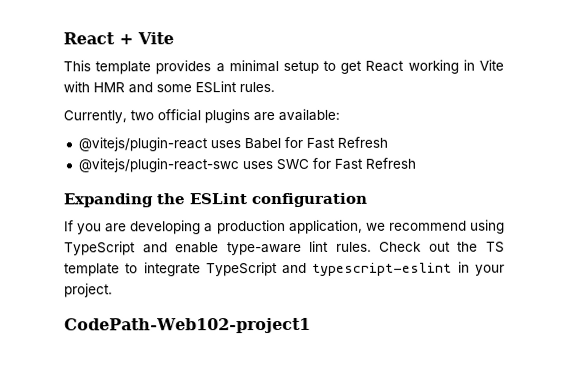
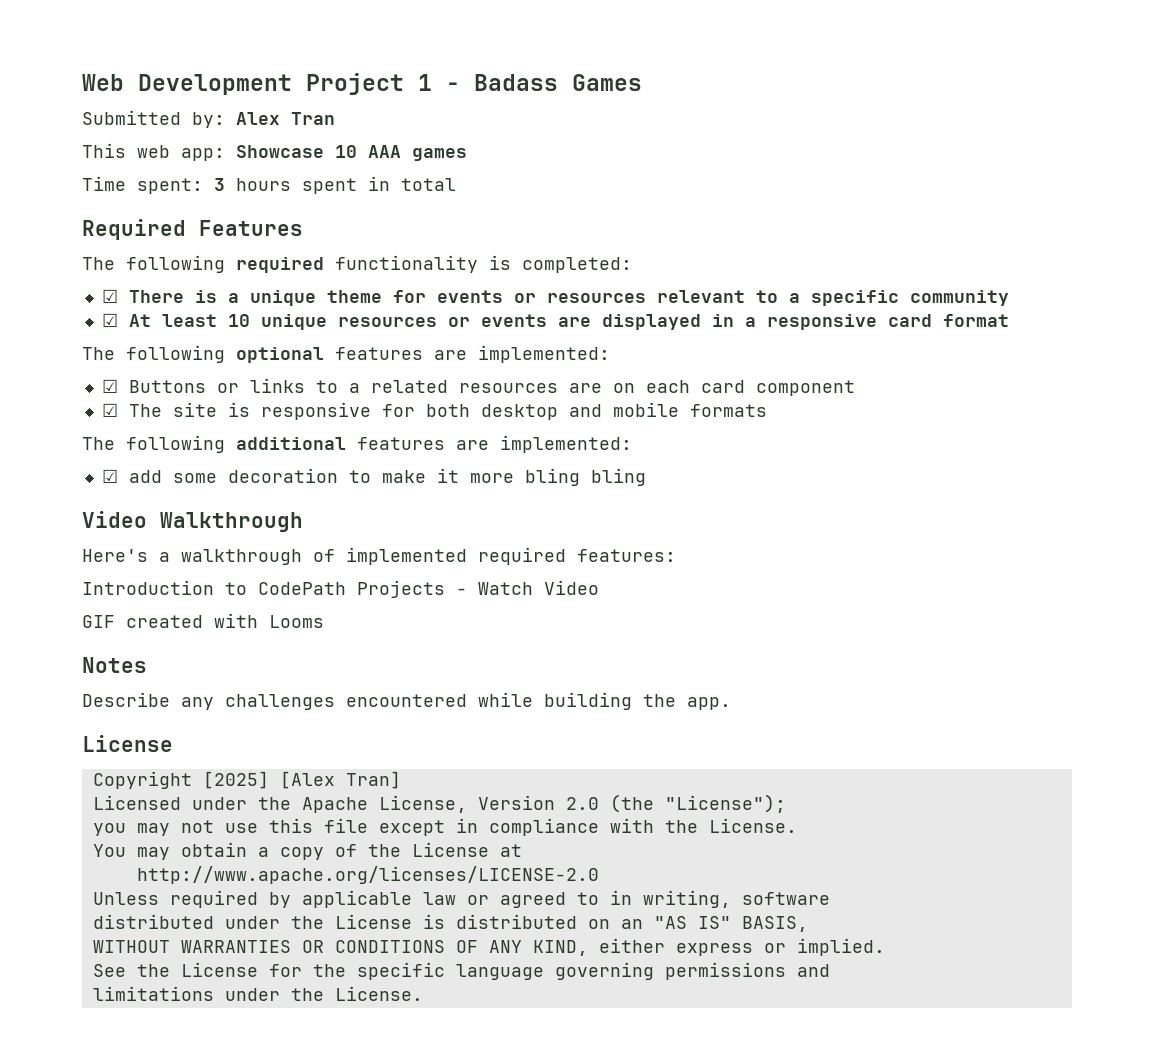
[63,32,174,45] [63,59,505,75] [63,81,275,94] [63,108,340,124] [77,136,388,152] [77,157,416,173] [63,192,368,208] [64,219,505,235] [64,240,505,256] [64,261,505,277] [64,283,113,298] [64,317,311,334] React + Vite // This template provides a minimal setup to get React working in Vite with HMR and some ESLint rules. // Currently, two official plugins are available: // @vitejs/plugin-react uses Babel for Fast Refresh // @vitejs/plugin-react-swc uses SWC for Fast Refresh // Expanding the ESLint configuration // If you are developing a production application, we recommend using TypeScript and enable type-aware lint rules. Check out the TS template to integrate TypeScript and typescript-eslint in your project. // CodePath-Web102-project1 -> [82,73,642,95] [82,110,335,128] [82,143,467,161] [82,176,456,194] [82,219,303,240] [82,255,632,273] [101,289,1009,306] [101,313,1009,330] [82,345,610,363] [101,378,855,396] [101,402,767,420] [82,435,632,453] [101,468,646,486] [82,511,303,532] [82,547,676,565] [82,580,599,598] [82,613,324,628] [82,657,147,673] [82,692,731,710] [82,735,173,752] [92,771,401,789] [92,794,786,813] [92,818,797,836] [92,842,522,860] [136,866,599,884] [92,890,830,908] [92,914,808,932] [92,938,885,956] [92,962,830,980] [92,986,423,1001] Web Development Project 1 - Badass Games // Submitted by: Alex Tran // This web app: Showcase 10 AAA games // Time spent: 3 hours spent in total // Required Features // The following required functionality is completed: // ☑ There is a unique theme for events or resources relevant to a specific community // ☑ At least 10 unique resources or events are displayed in a responsive card format // The following optional features are implemented: // ☑ Buttons or links to a related resources are on each card component // ☑ The site is responsive for both desktop and mobile formats // The following additional features are implemented: // ☑ add some decoration to make it more bling bling // Video Walkthrough // Here's a walkthrough of implemented required features: // Introduction to CodePath Projects - Watch Video // GIF created with Looms // Notes // Describe any challenges encountered while building the app. // License // Copyright [2025] [Alex Tran] // Licensed under the Apache License, Version 2.0 (the "License"); // you may not use this file except in compliance with the License. // You may obtain a copy of the License at // http://www.apache.org/licenses/LICENSE-2.0 // Unless required by applicable law or agreed to in writing, software // distributed under the License is distributed on an "AS IS" BASIS, // WITHOUT WARRANTIES OR CONDITIONS OF ANY KIND, either express or implied. // See the License for the specific language governing permissions and // limitations under the License.

